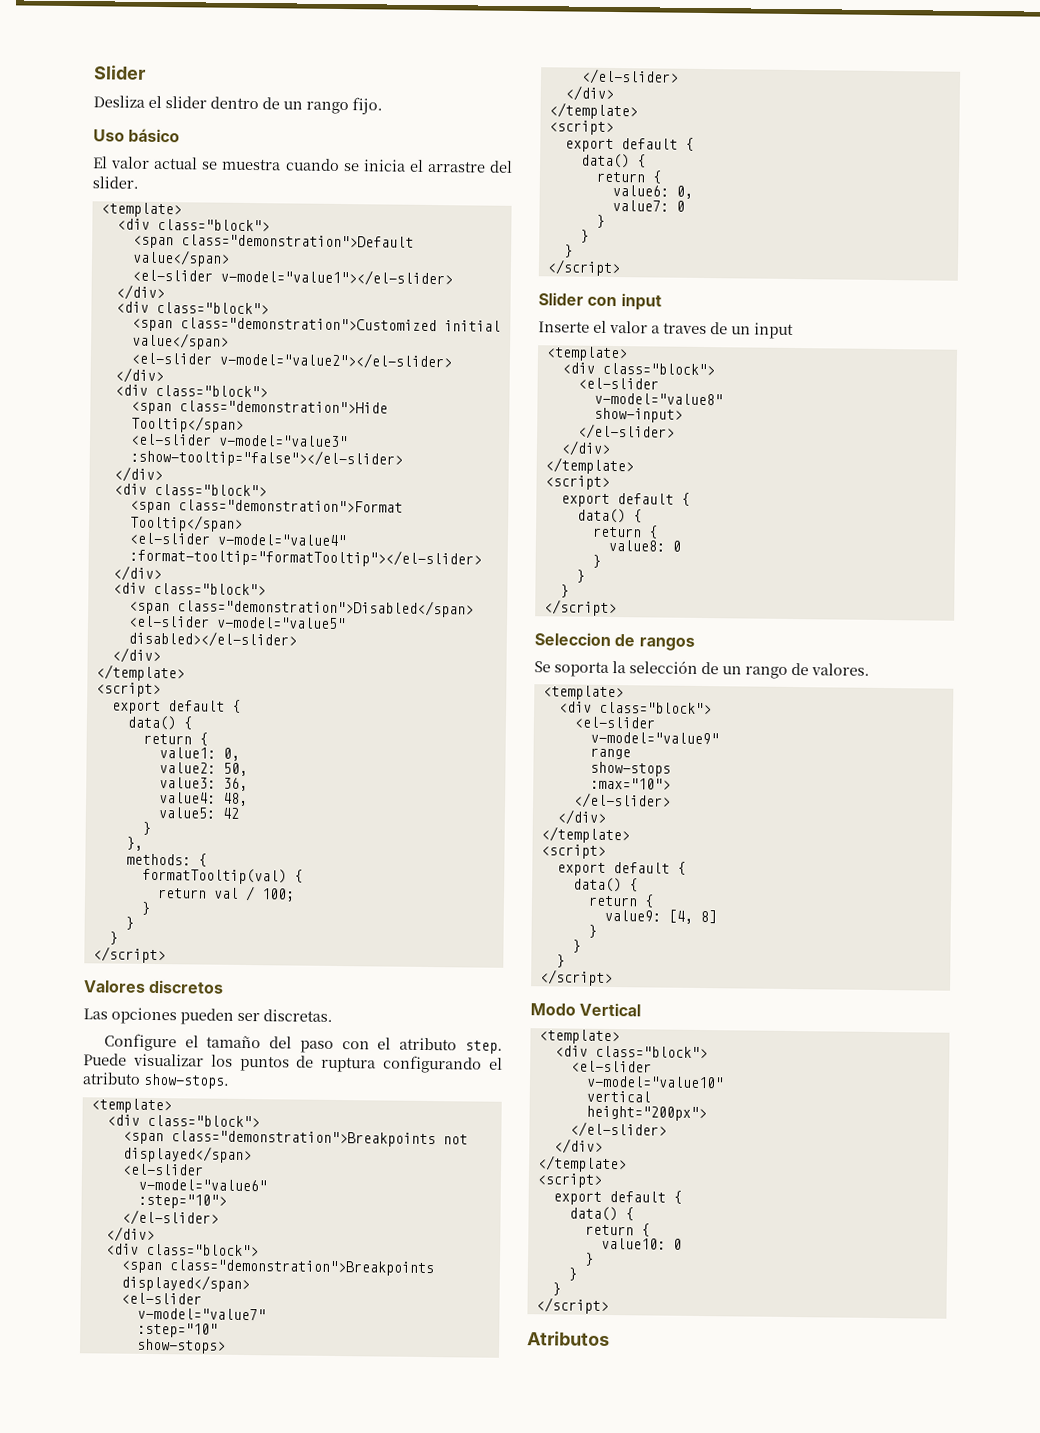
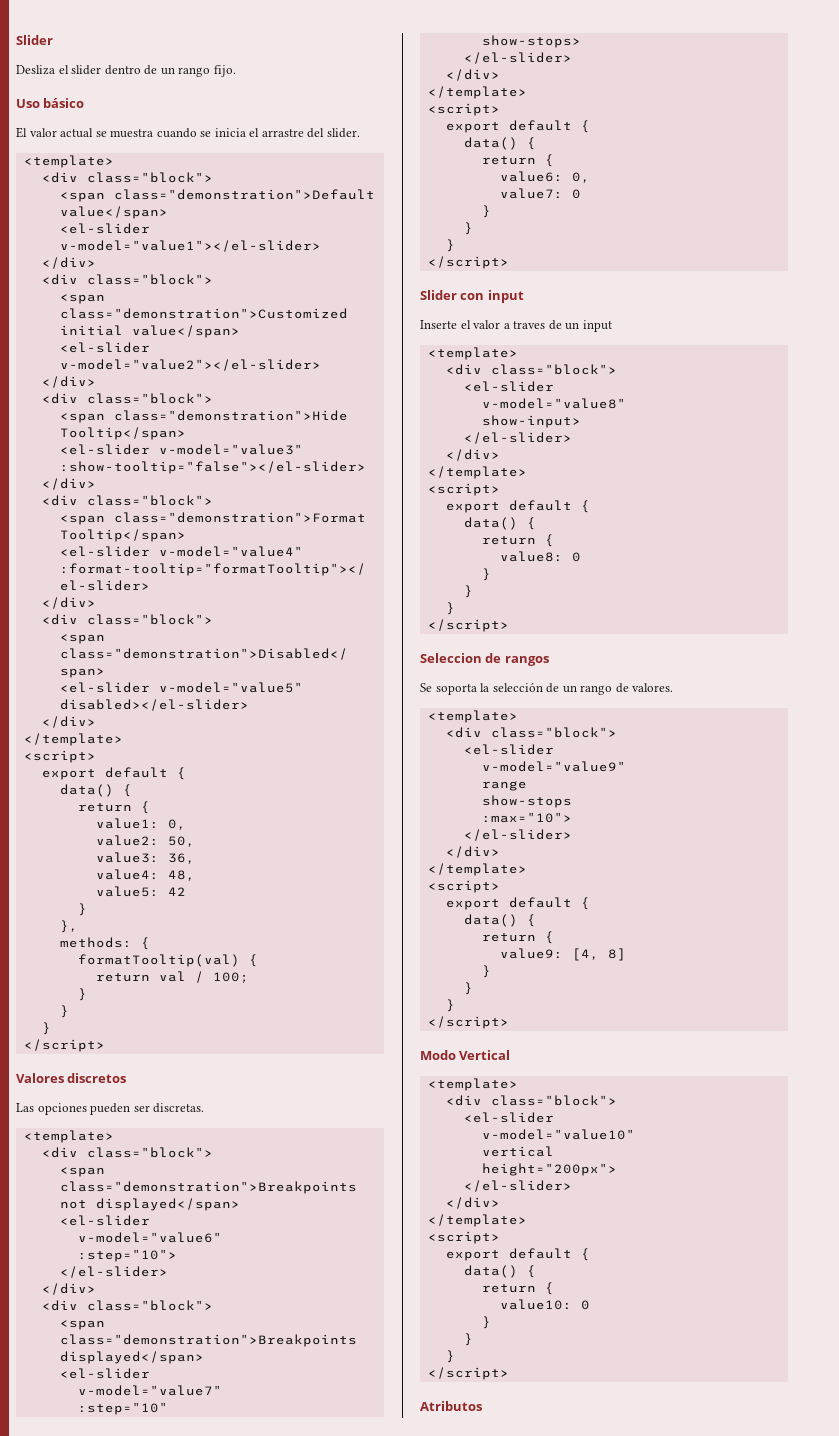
[103,1033,504,1054] [83,1053,503,1074] [82,1072,230,1089] // Configure el tamaño del paso con el atributo step. Puede visualizar los puntos de ruptura configurando el atributo show-stops. -> (205, 1108) none

